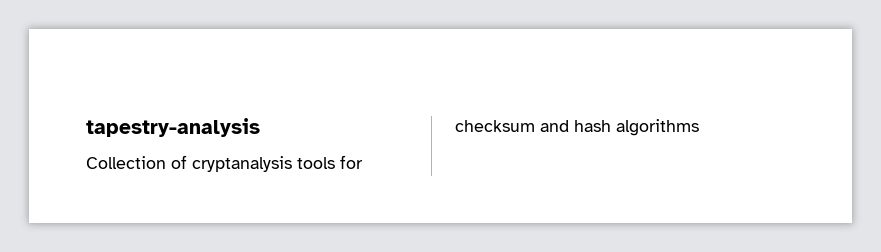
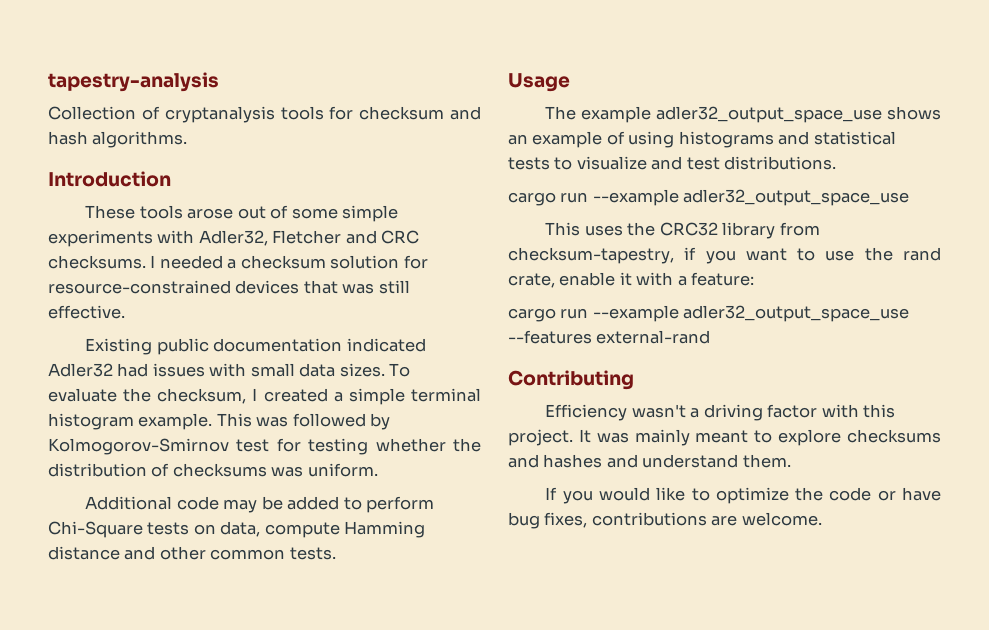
[616,119,699,136] algorithms -> [92,131,188,148] [48,171,171,187] [85,205,399,222] [48,230,420,247] [48,255,428,269] [48,280,410,294] [48,305,125,319] [85,338,426,355] [48,363,411,377] [48,388,482,405] [48,413,391,430] [48,438,481,455] [48,463,378,477] [85,496,435,513] [48,521,426,538] [48,546,336,560] [508,73,570,92] [545,106,941,123] [508,131,896,148] [508,156,837,170] [508,189,910,206] [545,222,820,239] [508,247,941,264] [508,272,755,288] [508,305,910,322] [508,330,711,344] [508,370,634,390] [545,404,896,421] [508,429,941,446] [508,454,791,468] [545,487,942,504] [508,512,822,529] algorithms. // Introduction // These tools arose out of some simple experiments with Adler32, Fletcher and CRC checksums. I needed a checksum solution for resource-constrained devices that was still effective. // Existing public documentation indicated Adler32 had issues with small data sizes. To evaluate the checksum, I created a simple terminal histogram example. This was followed by Kolmogorov-Smirnov test for testing whether the distribution of checksums was uniform. // Additional code may be added to perform Chi-Square tests on data, compute Hamming distance and other common tests. // Usage // The example adler32_output_space_use shows an example of using histograms and statistical tests to visualize and test distributions. // cargo run --example adler32_output_space_use // This uses the CRC32 library from checksum-tapestry, if you want to use the rand crate, enable it with a feature: // cargo run --example adler32_output_space_use --features external-rand // Contributing // Efficiency wasn't a driving factor with this project. It was mainly meant to explore checksums and hashes and understand them. // If you would like to optimize the code or have bug fixes, contributions are welcome.

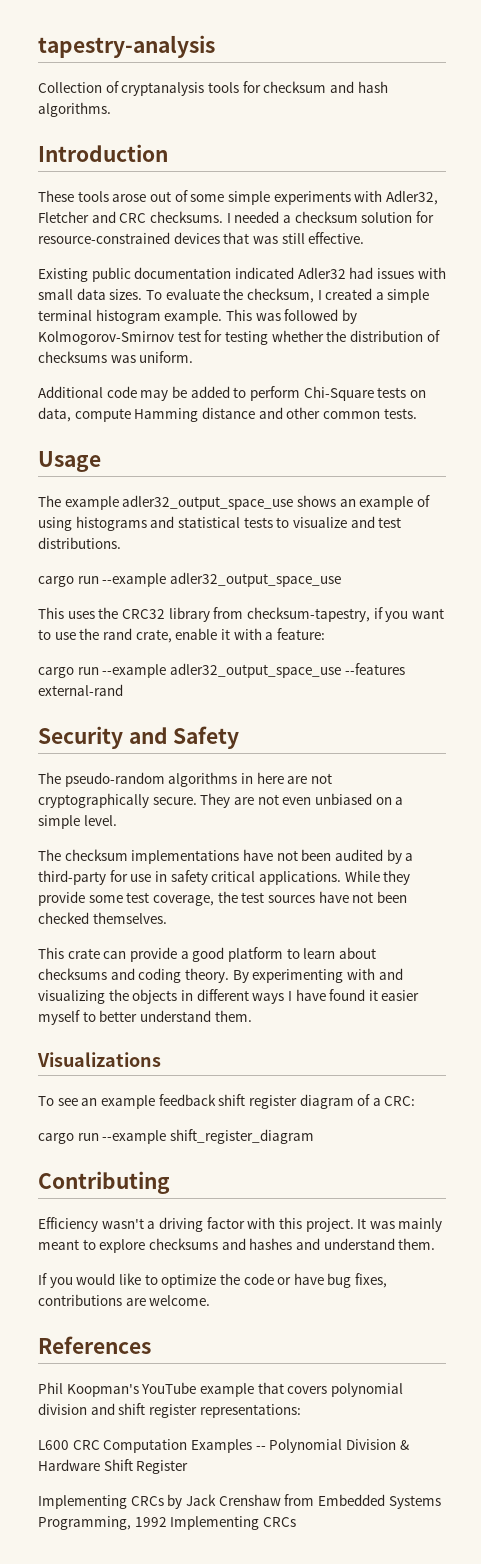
(711, 337) none -> [38,726,240,749] [38,772,332,787] [38,793,404,808] [38,815,117,829] [38,849,414,864] [38,870,411,885] [38,891,407,906] [38,912,167,924] [38,947,376,962] [38,968,403,983] [38,989,420,1004] [38,1010,252,1025] [37,1052,161,1067] [38,1094,416,1109] [38,1129,314,1144] // Security and Safety // The pseudo-random algorithms in here are not cryptographically secure. They are not even unbiased on a simple level. // The checksum implementations have not been audited by a third-party for use in safety critical applications. While they provide some test coverage, the test sources have not been checked themselves. // This crate can provide a good platform to learn about checksums and coding theory. By experimenting with and visualizing the objects in different ways I have found it easier myself to better understand them. // Visualizations // To see an example feedback shift register diagram of a CRC: // cargo run --example shift_register_diagram
(822, 519) none -> [38,1336,151,1354] [38,1382,403,1397] [38,1403,301,1418] [38,1439,409,1453] [38,1459,189,1474] [38,1494,441,1509] [38,1516,296,1530] // References // Phil Koopman's YouTube example that covers polynomial division and shift register representations: // L600 CRC Computation Examples -- Polynomial Division & Hardware Shift Register // Implementing CRCs by Jack Crenshaw from Embedded Systems Programming, 1992 Implementing CRCs

